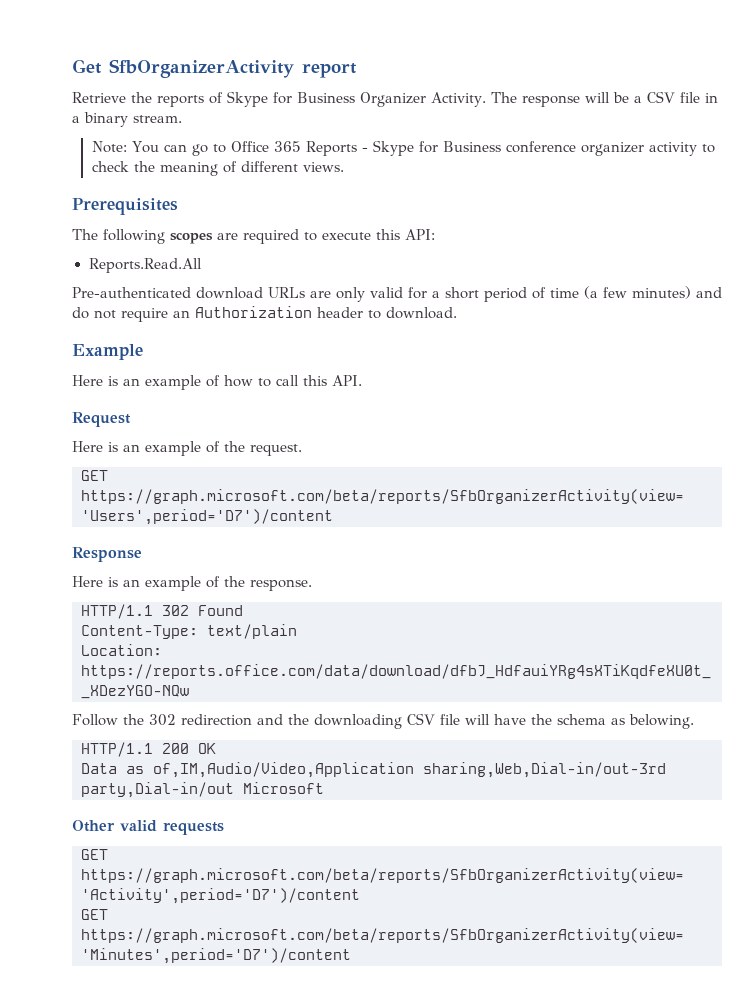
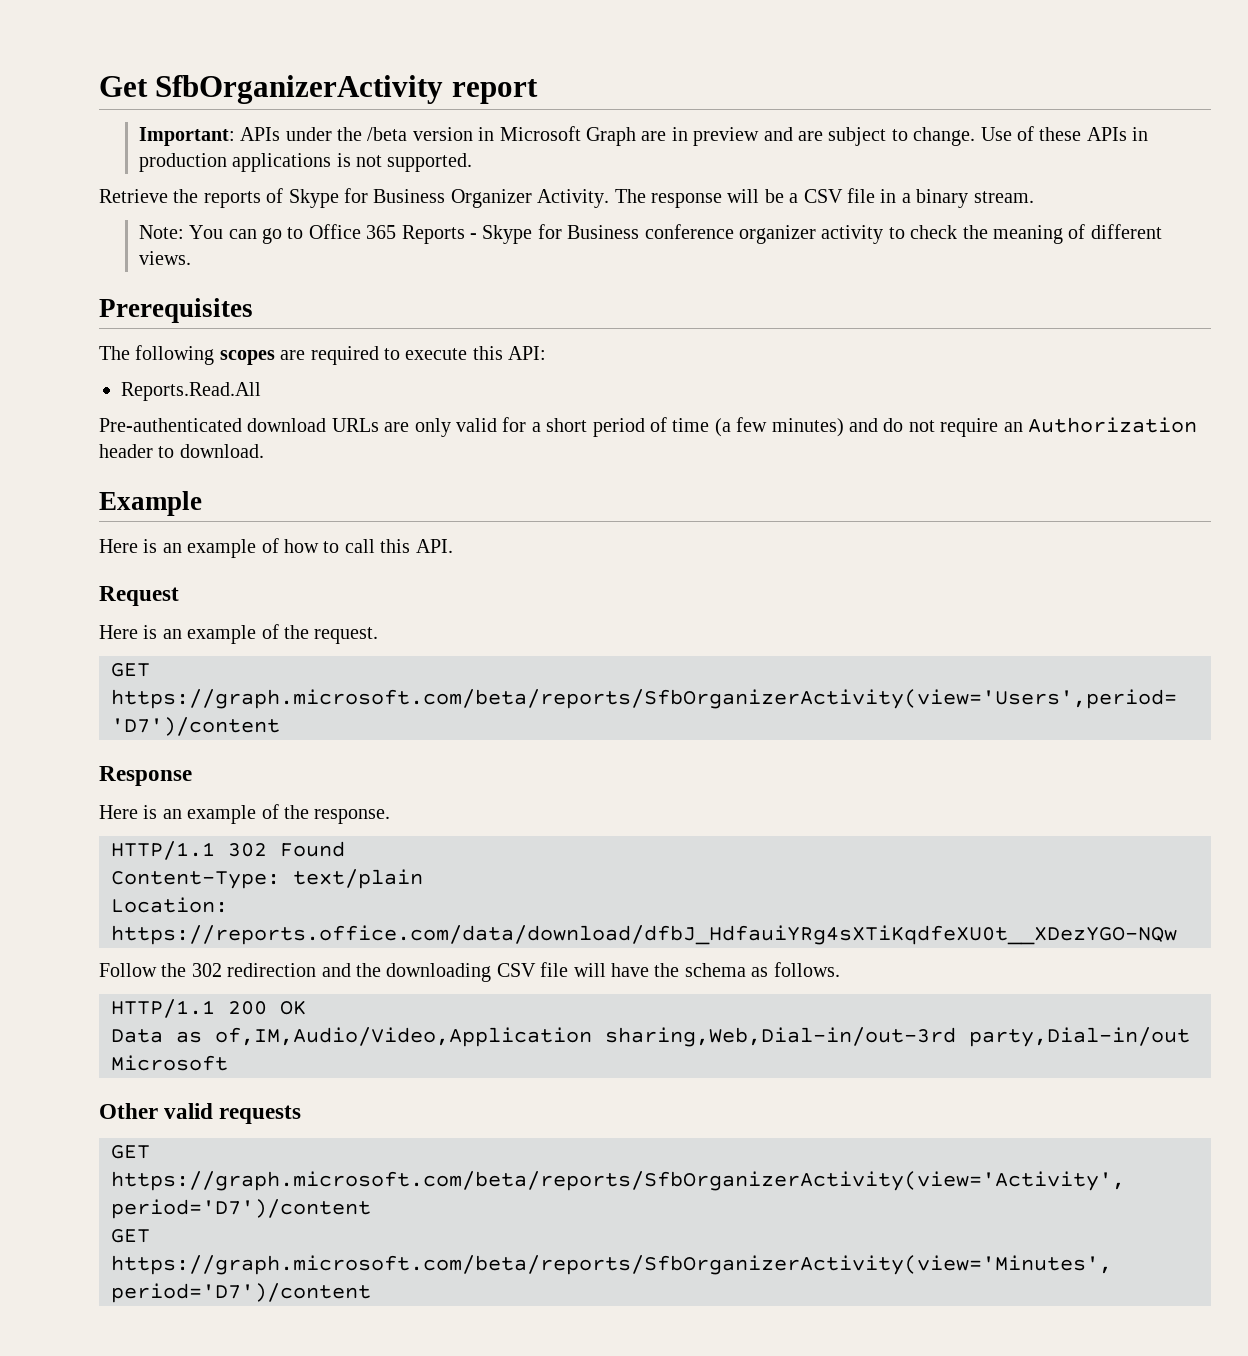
(357, 70) none -> [138,126,1149,146] [138,153,473,172] // Important: APIs under the /beta version in Microsoft Graph are in preview and are subject to change. Use of these APIs in production applications is not supported.
[629,714,694,729] belowing. -> [773,962,840,977] follows.

